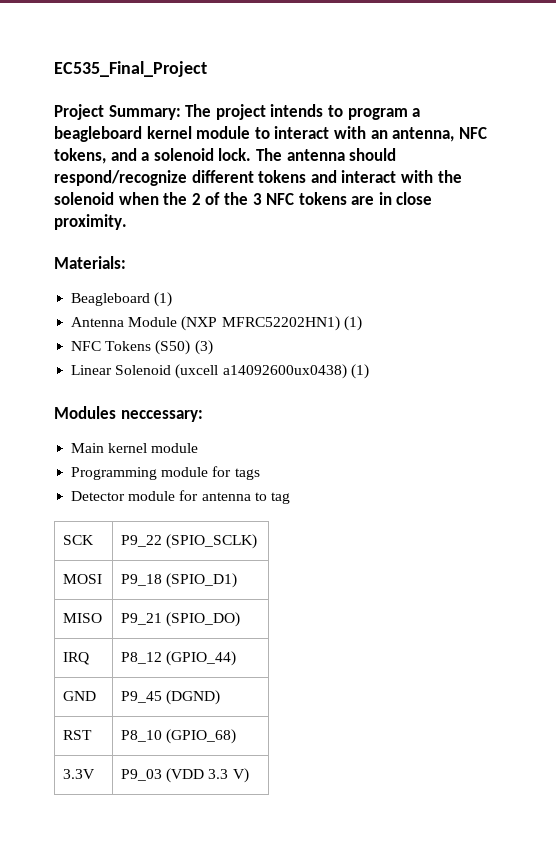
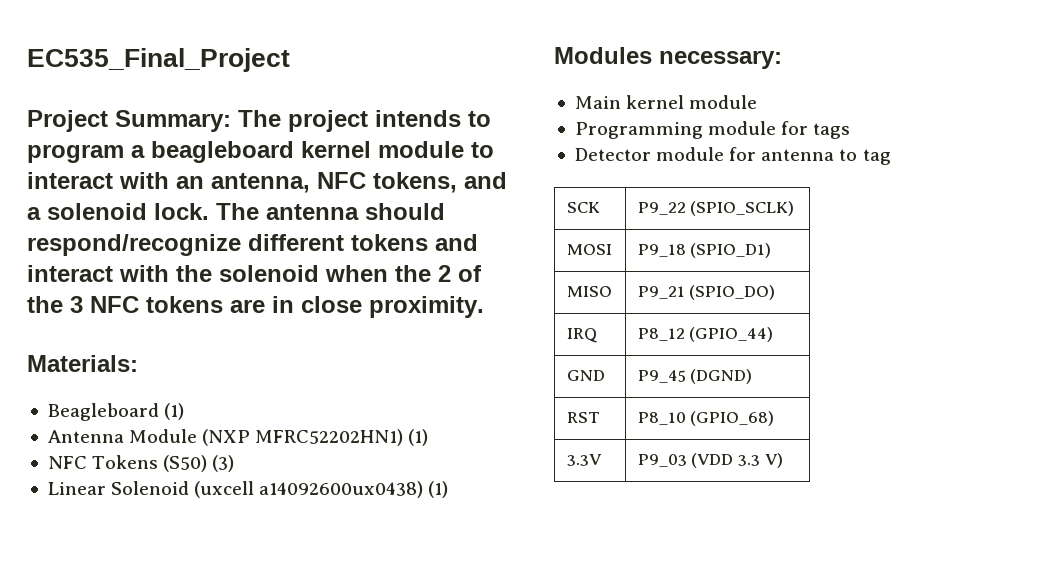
[120,410,203,422] neccessary: -> [659,51,782,69] necessary:

